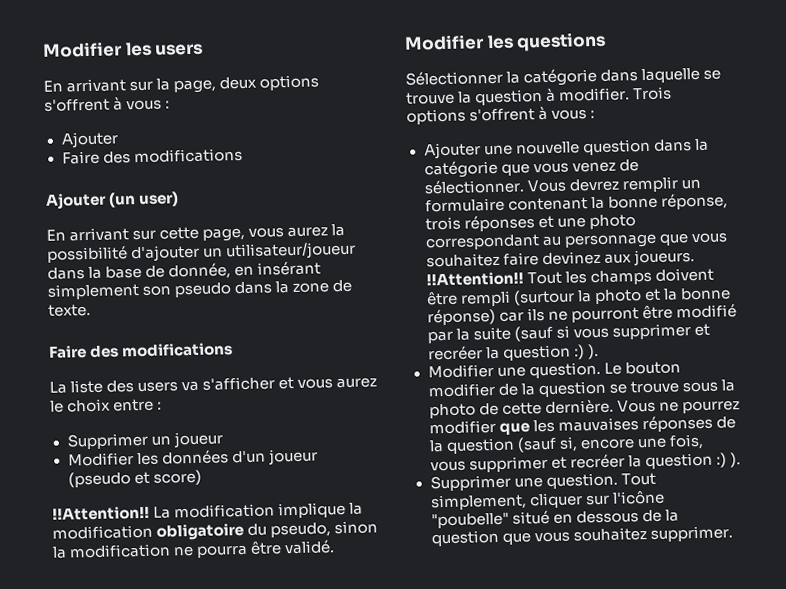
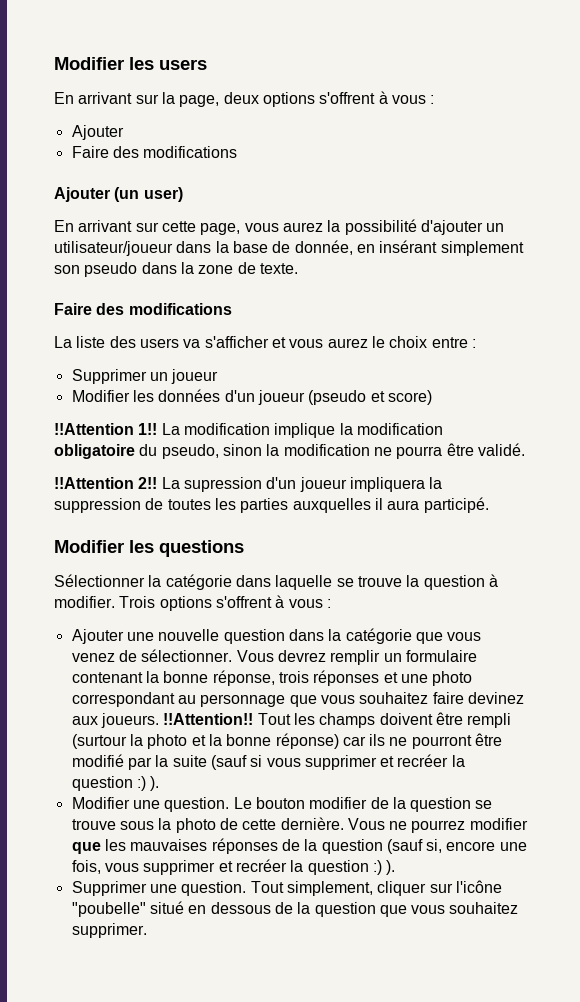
[52,505,150,521] !!Attention!! -> [54,423,158,435] !!Attention 1!!
(336, 547) none -> [54,477,443,492] [54,497,489,513] // !!Attention 2!! La supression d'un joueur impliquera la suppression de toutes les parties auxquelles il aura participé.

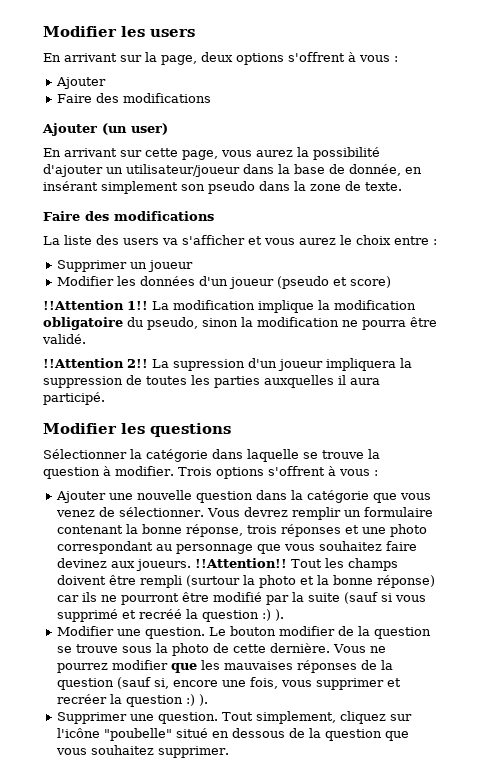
[304,754,449,770] supprimer et recréer -> [56,609,182,622] supprimé et recréé
[377,881,427,896] cliquer -> [339,711,386,724] cliquez

